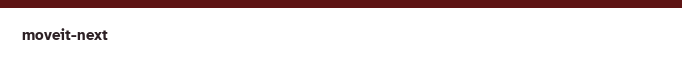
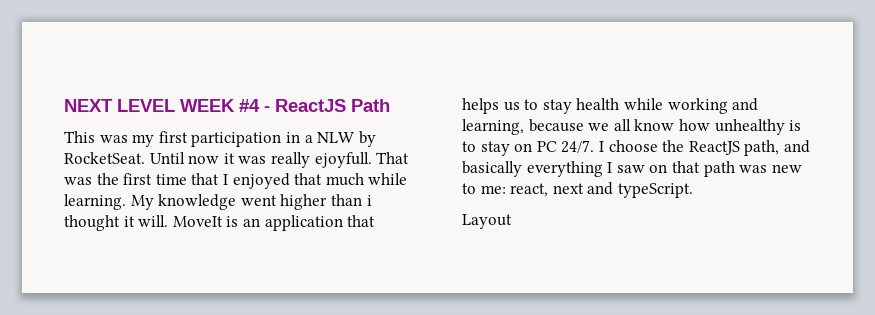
[22,28,108,40] moveit-next -> [64,99,390,112] [64,131,376,147] [64,152,410,168] [64,173,408,189] [64,194,372,210] [64,215,376,231] [462,98,759,114] [462,119,802,135] [462,140,810,156] [462,161,802,177] [462,182,693,198] [462,214,512,229] NEXT LEVEL WEEK #4 - ReactJS Path // This was my first participation in a NLW by RocketSeat. Until now it was really ejoyfull. That was the first time that I enjoyed that much while learning. My knowledge went higher than i thought it will. MoveIt is an application that helps us to stay health while working and learning, because we all know how unhealthy is to stay on PC 24/7. I choose the ReactJS path, and basically everything I saw on that path was new to me: react, next and typeScript. // Layout

